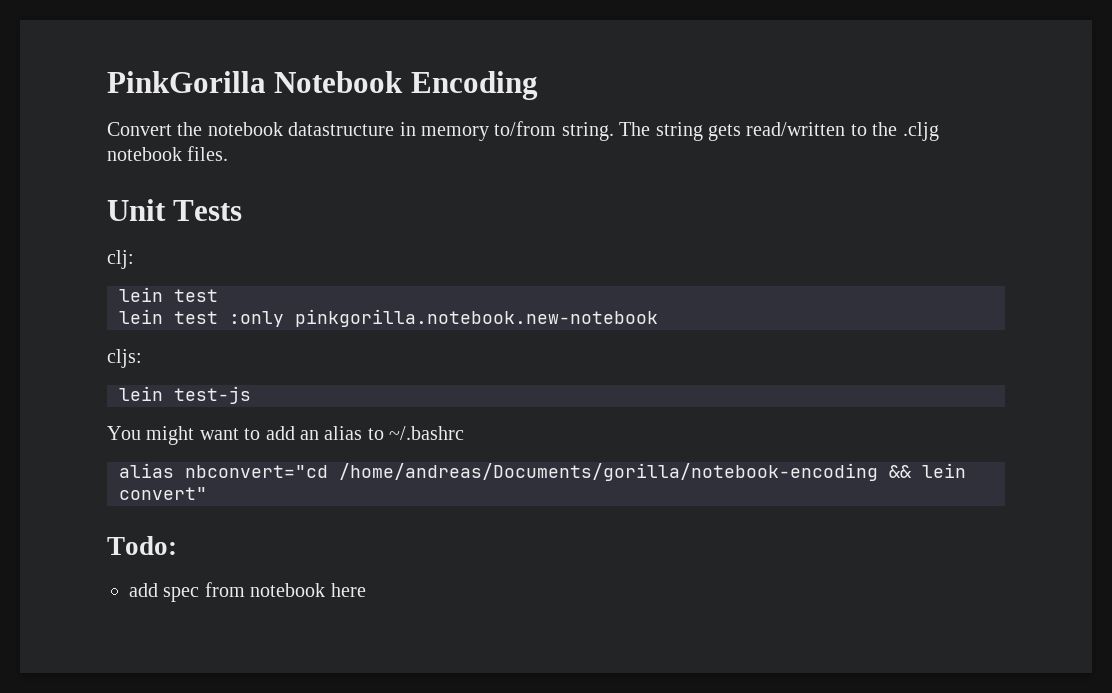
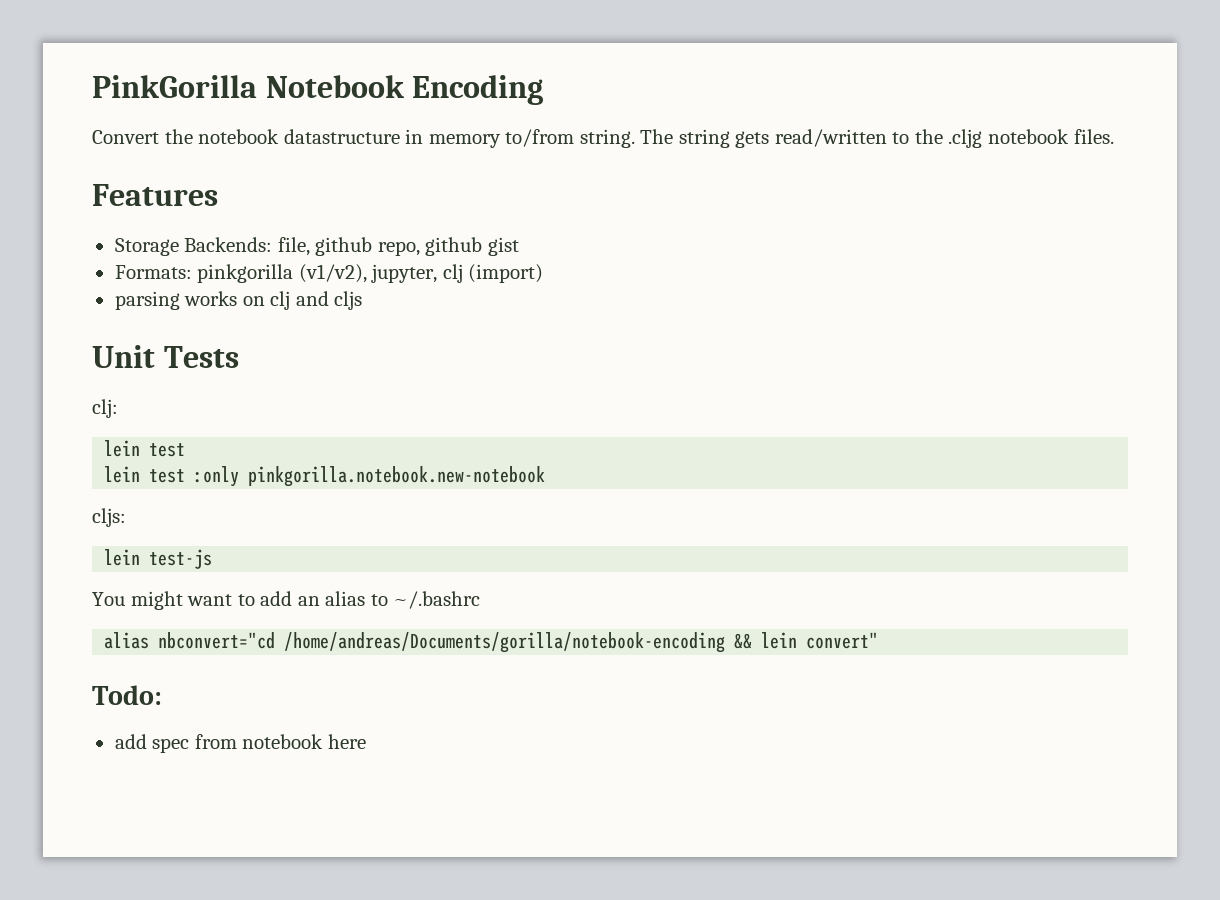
(229, 153) none -> [92,184,218,206] [114,237,519,256] [114,264,544,283] [114,291,363,310] // Features // Storage Backends: file, github repo, github gist // Formats: pinkgorilla (v1/v2), jupyter, clj (import) // parsing works on clj and cljs

